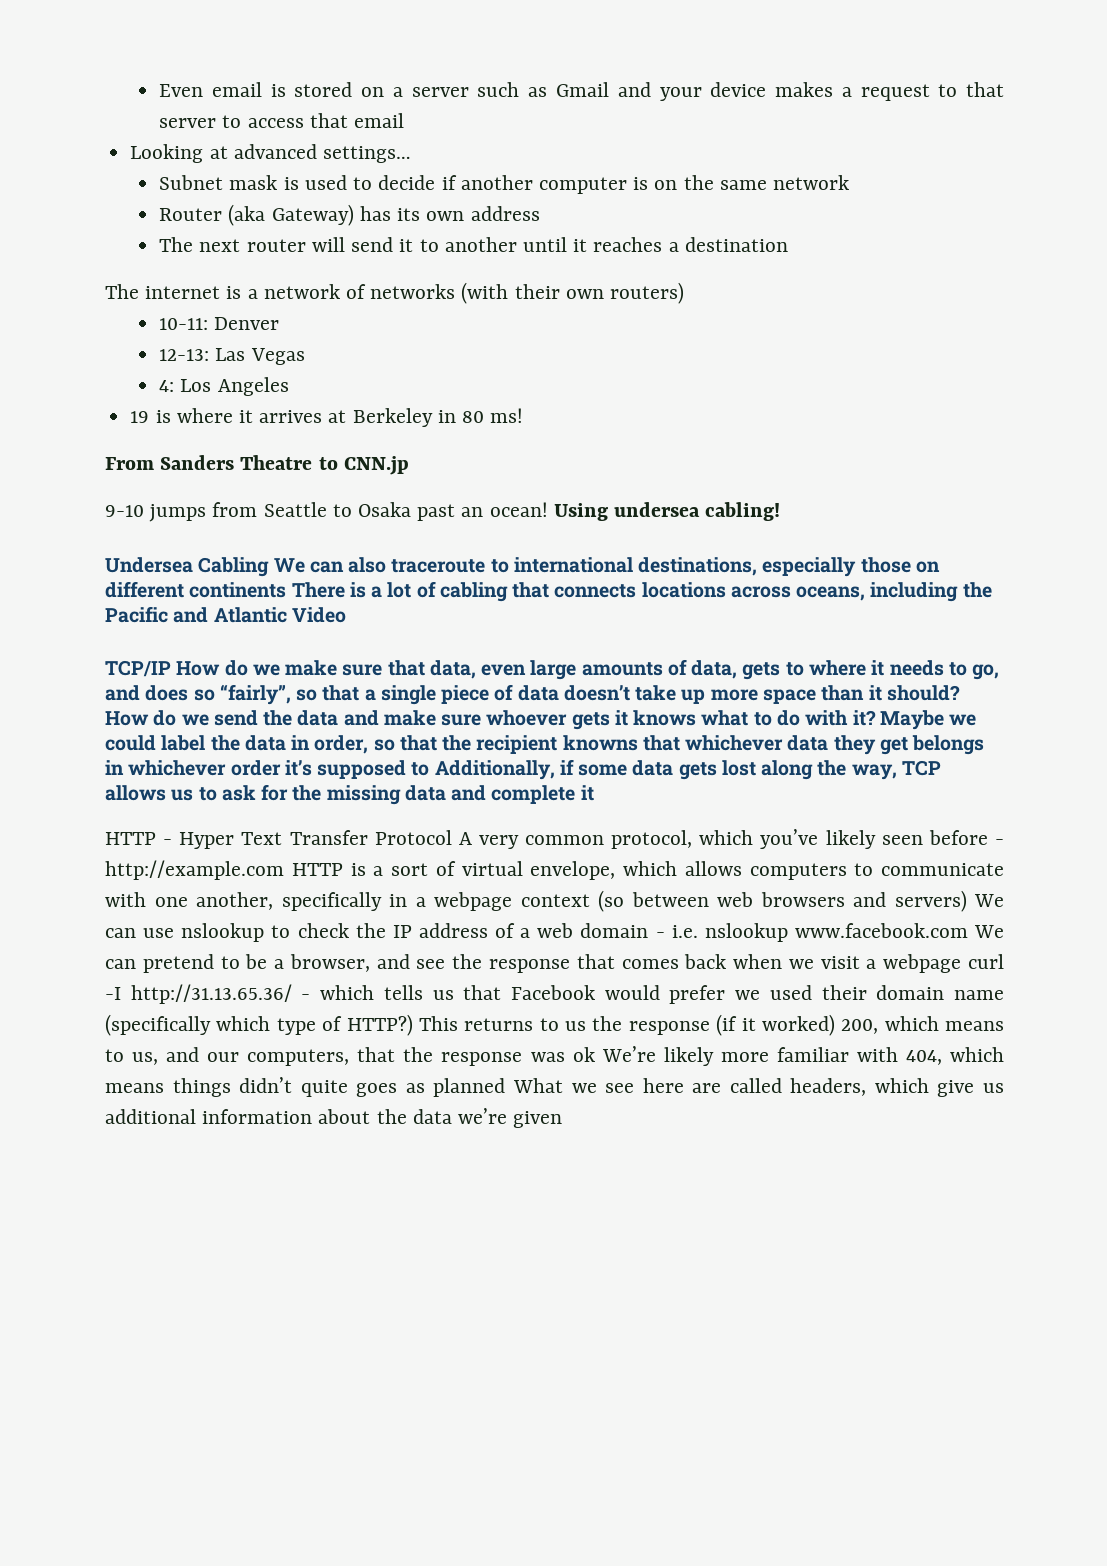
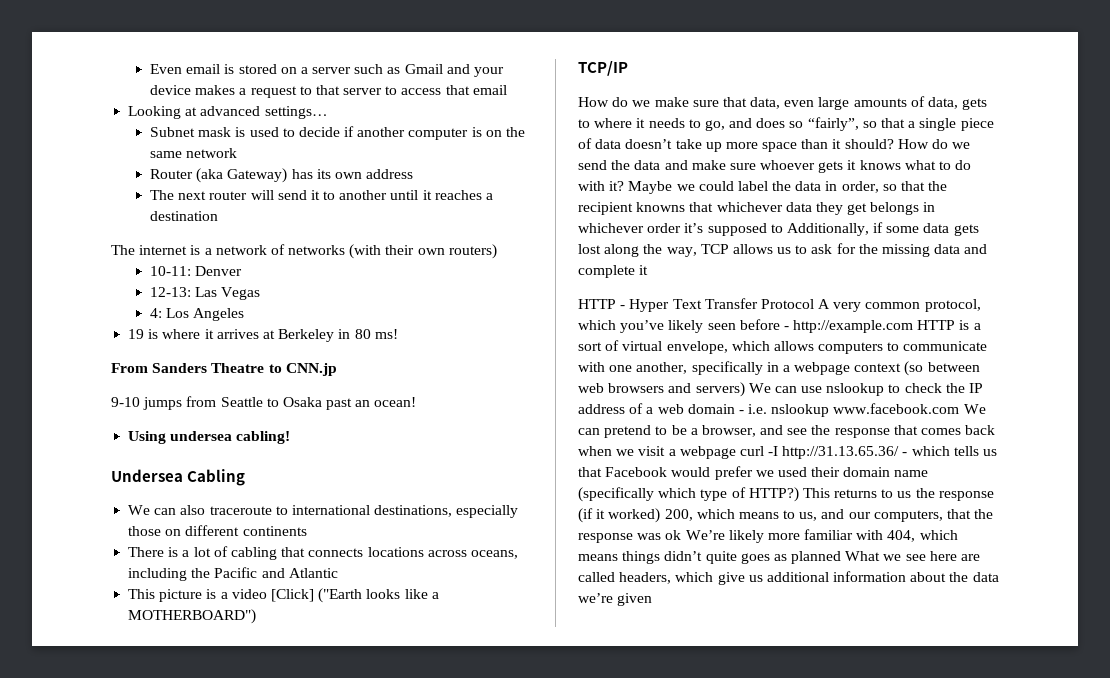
(548, 509) none -> (417, 402) //
(270, 567) none -> (246, 477) //
(287, 590) none -> (307, 531) //
[291,607,346,623] Video -> [128,588,439,603] [128,609,257,624] // This picture is a video [Click] ("Earth looks like a MOTHERBOARD")
(171, 668) none -> (628, 68) //

